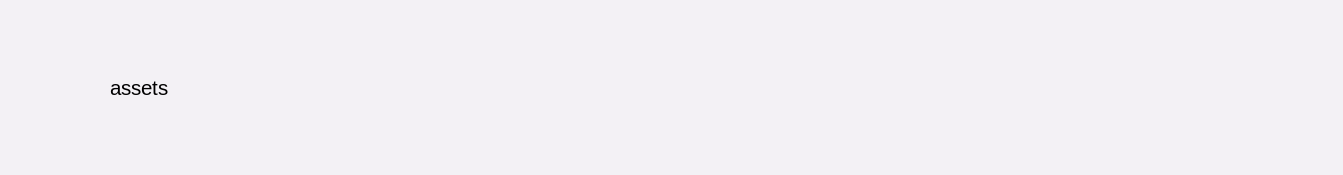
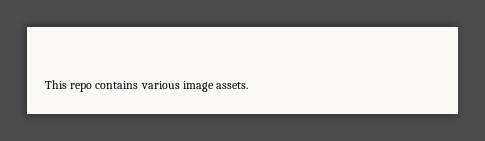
[110,81,168,95] assets -> [45,80,249,92] This repo contains various image assets.

